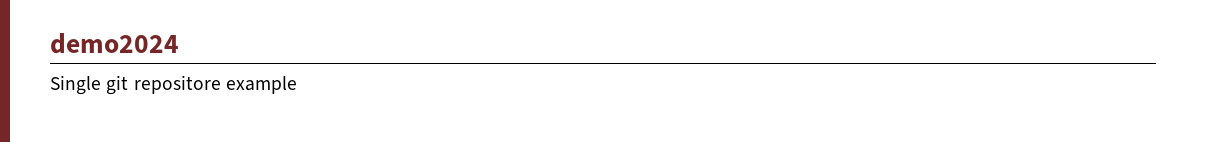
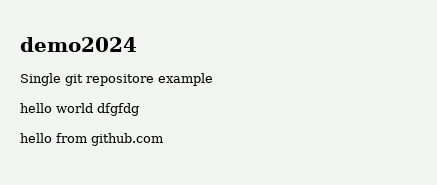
(297, 85) none -> [20,103,139,116] [20,133,163,146] // hello world dfgfdg // hello from github.com

